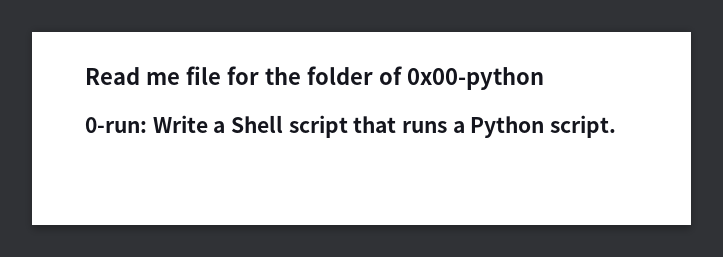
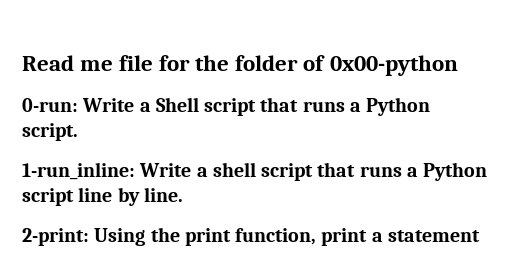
(617, 126) none -> [22,162,488,181] [22,187,183,206] [22,227,480,246] // 1-run_inline: Write a shell script that runs a Python script line by line. // 2-print: Using the print function, print a statement

